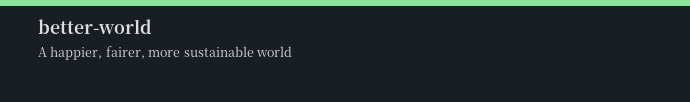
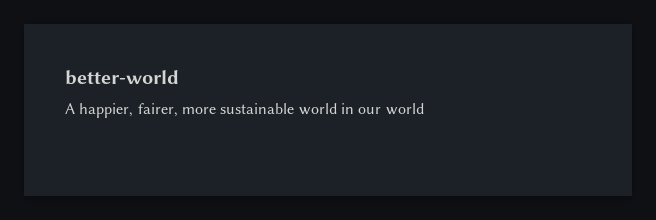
(292, 51) none -> [340,103,424,115] in our world

